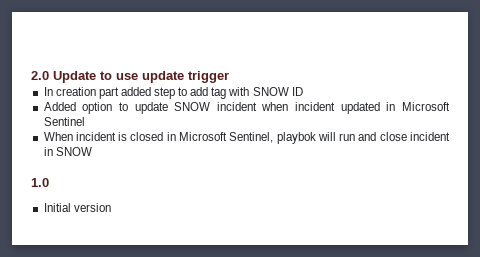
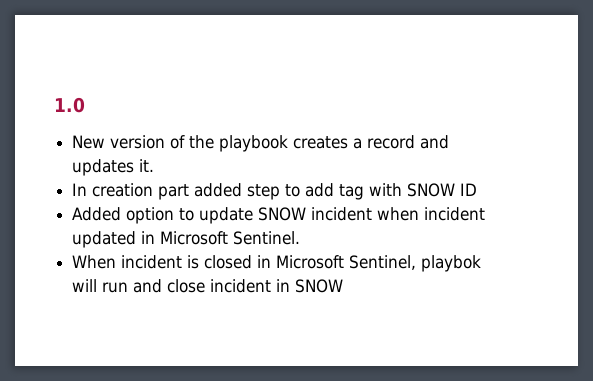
[31,71,229,83] 2.0 Update to use update trigger -> [54,97,85,113] [72,135,450,152] [72,159,155,176] 1.0 // New version of the playbook creates a record and updates it.
[43,117,85,126] Sentinel -> [233,231,301,245] Sentinel.
[31,178,49,187] [43,203,111,212] // 1.0 // Initial version -> (344, 286) none

